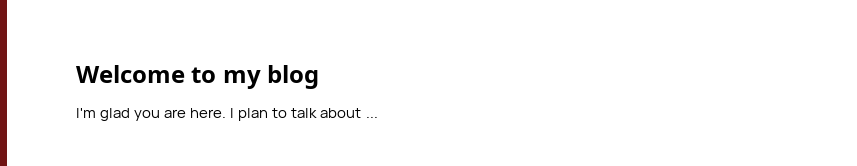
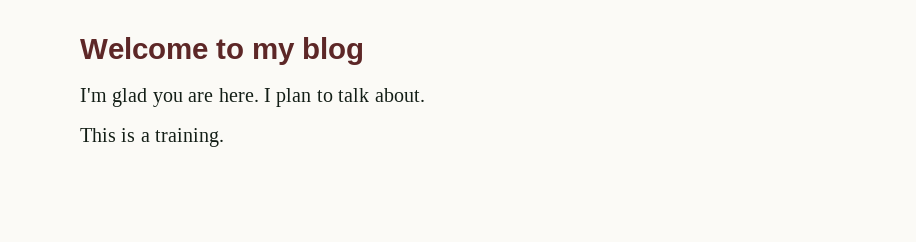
[320,108,378,118] about ... -> [374,88,425,102] [80,128,225,147] about. // This is a training.

